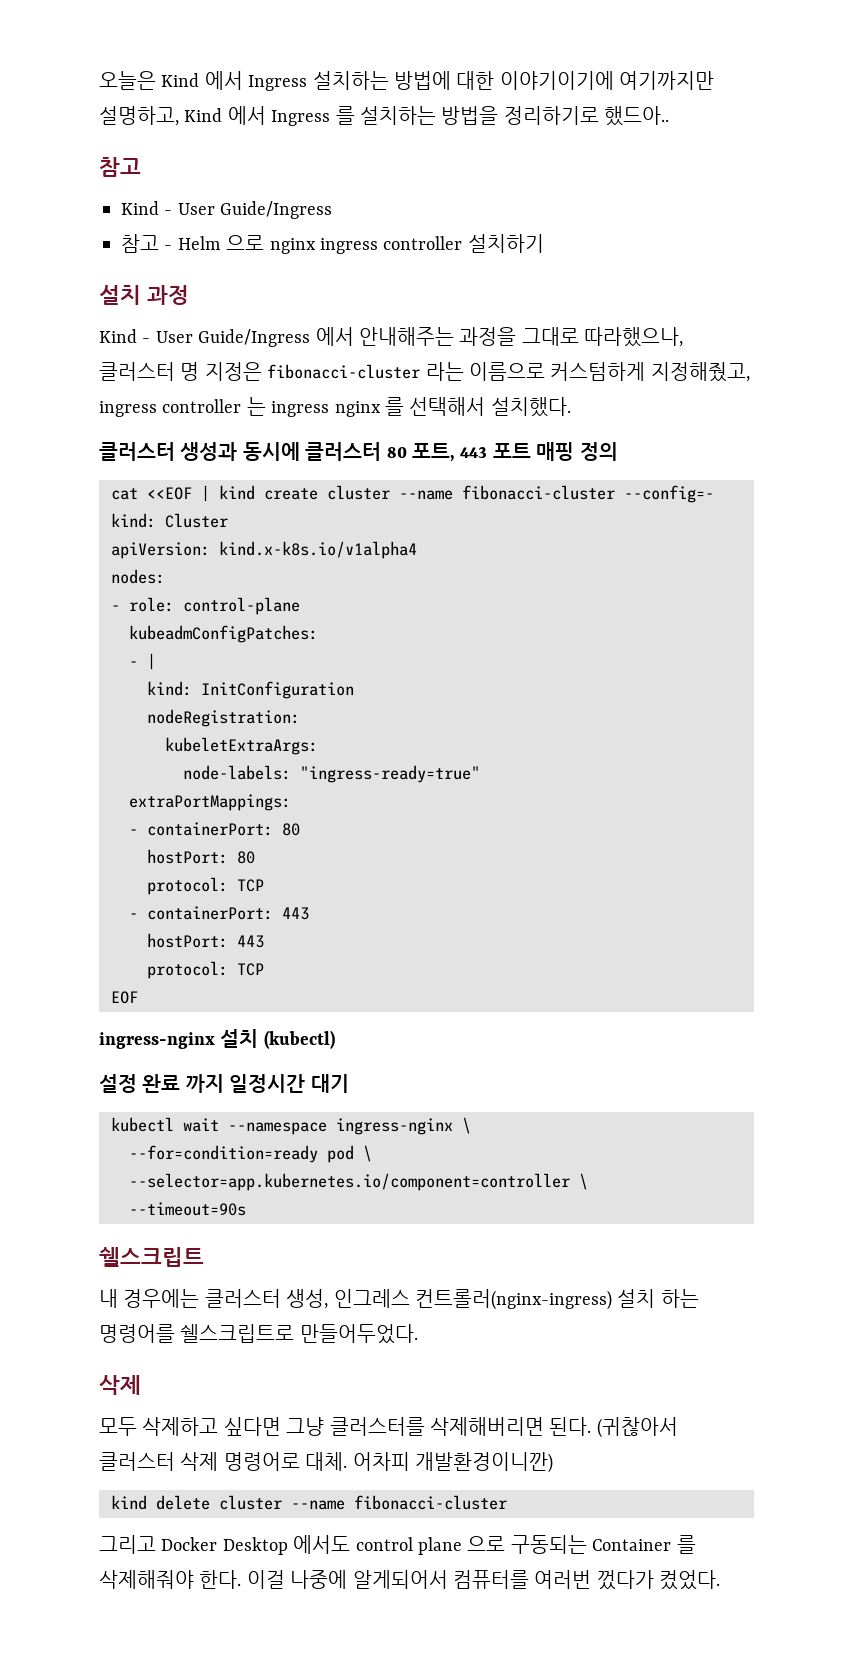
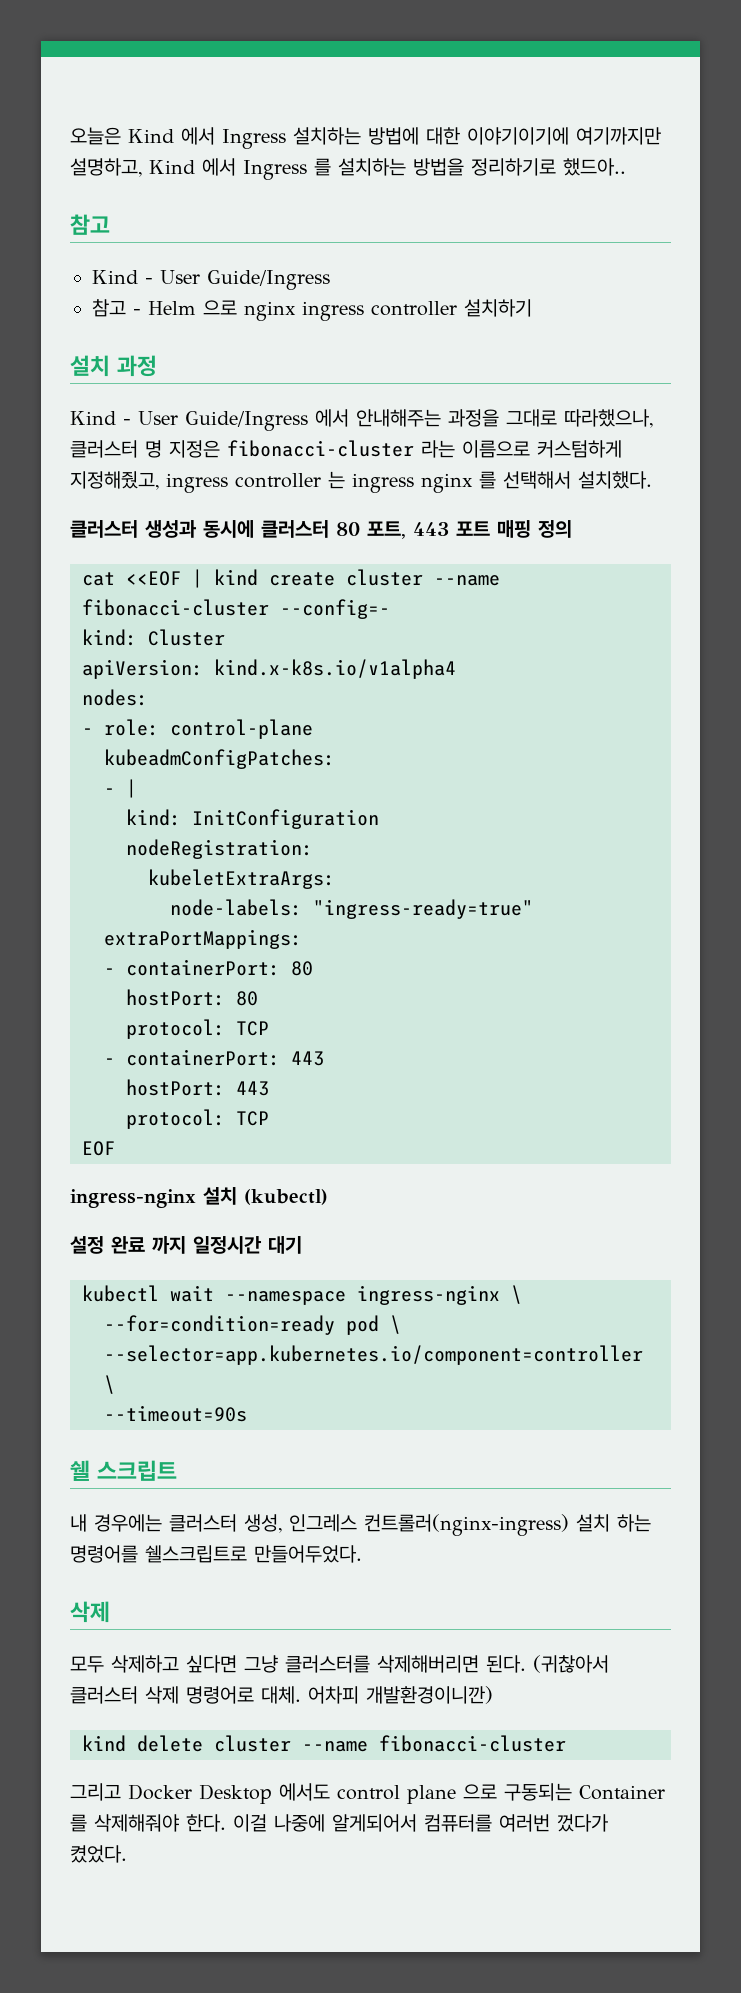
[99,1247,204,1267] 쉘스크립트 -> [70,1460,177,1481] 쉘 스크립트

